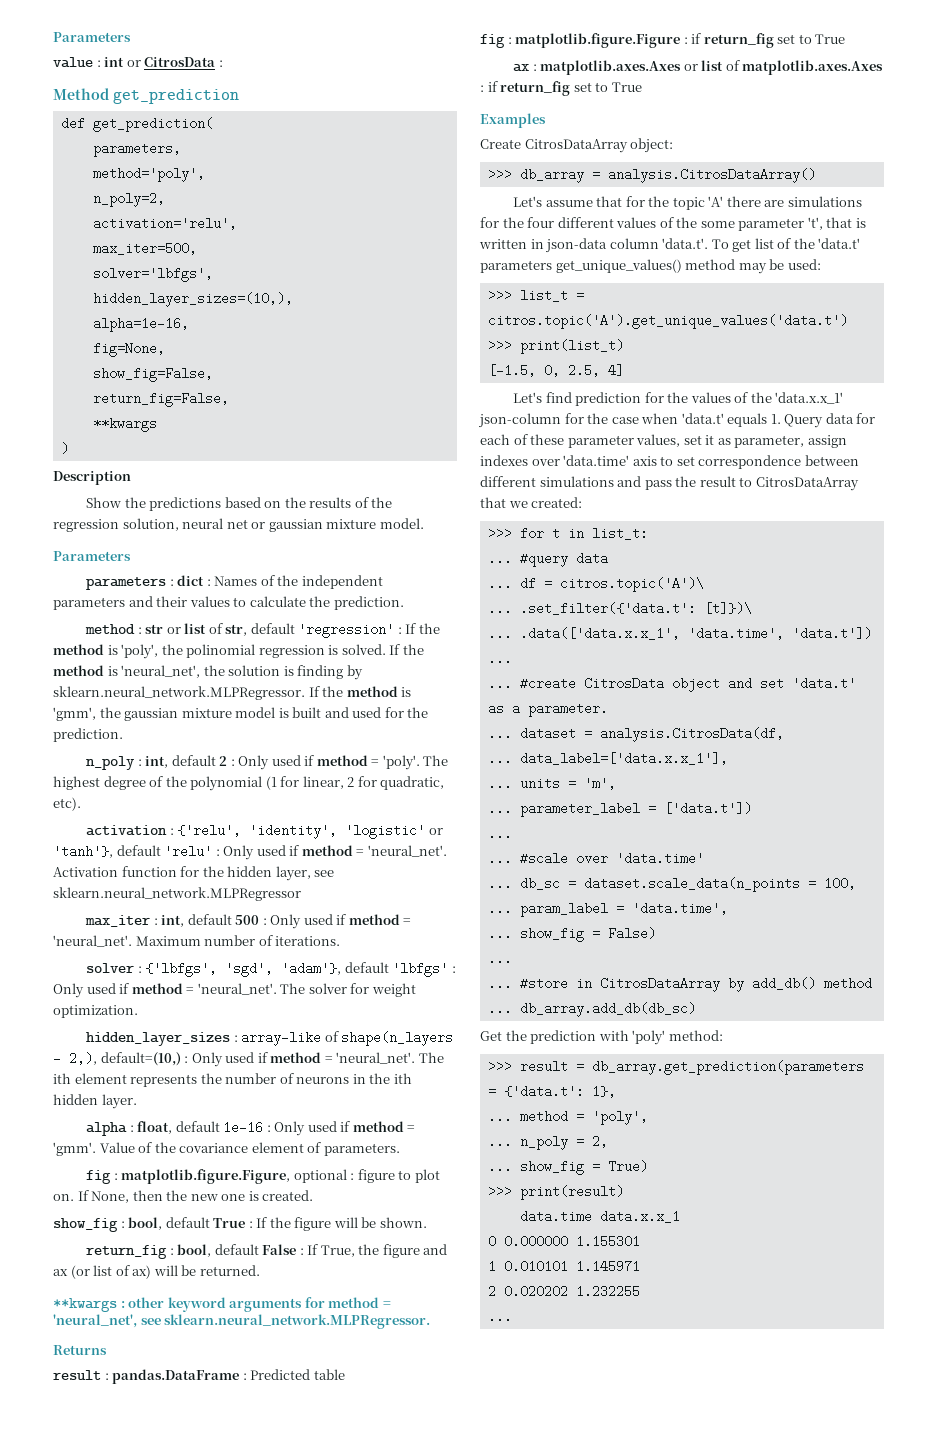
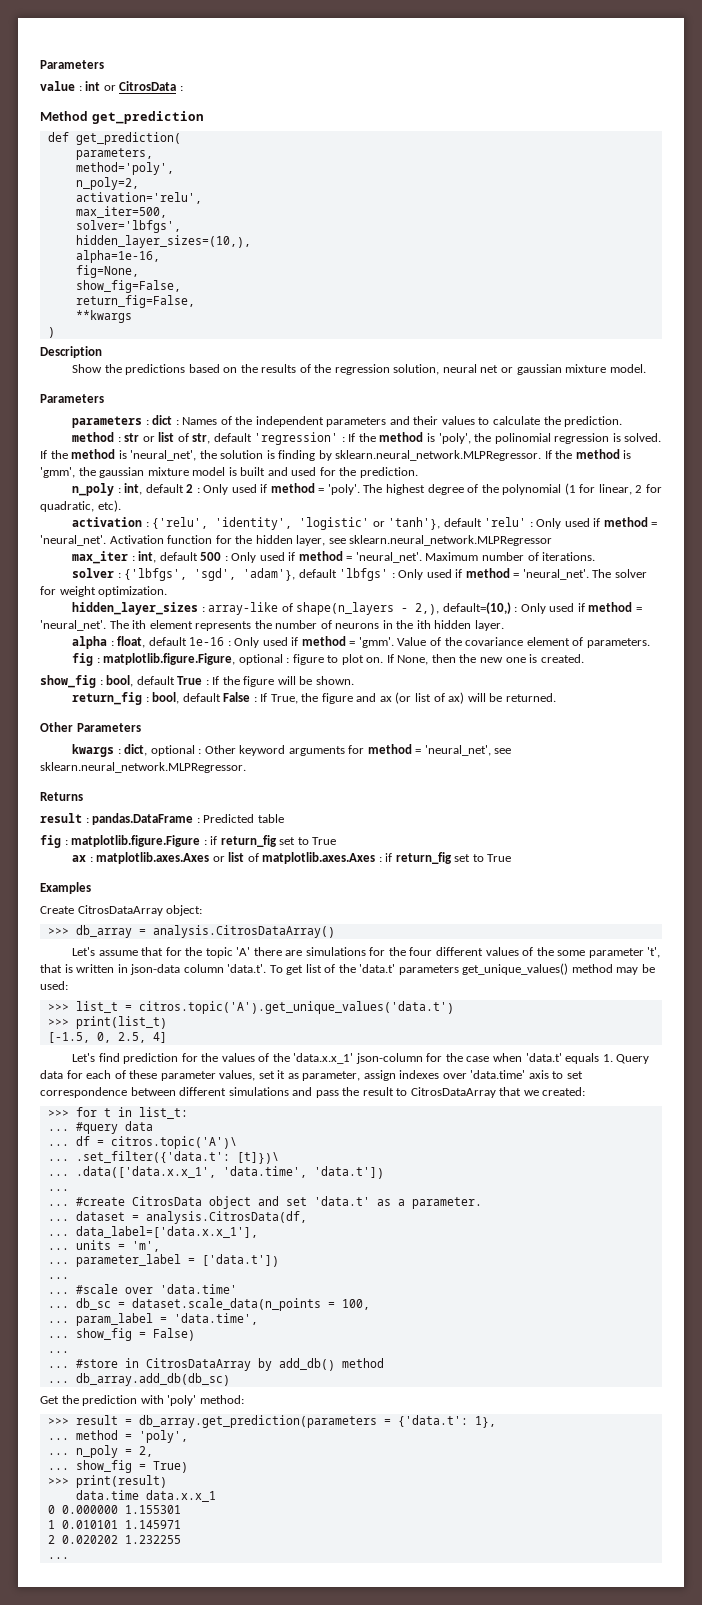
[53,1297,165,1312] **kwargs : other -> [40,722,141,732] [72,744,236,757] Other Parameters // kwargs : dict, optional : Other

